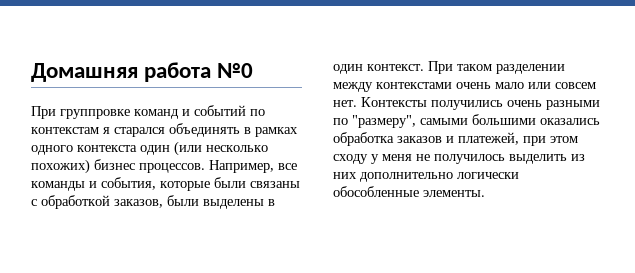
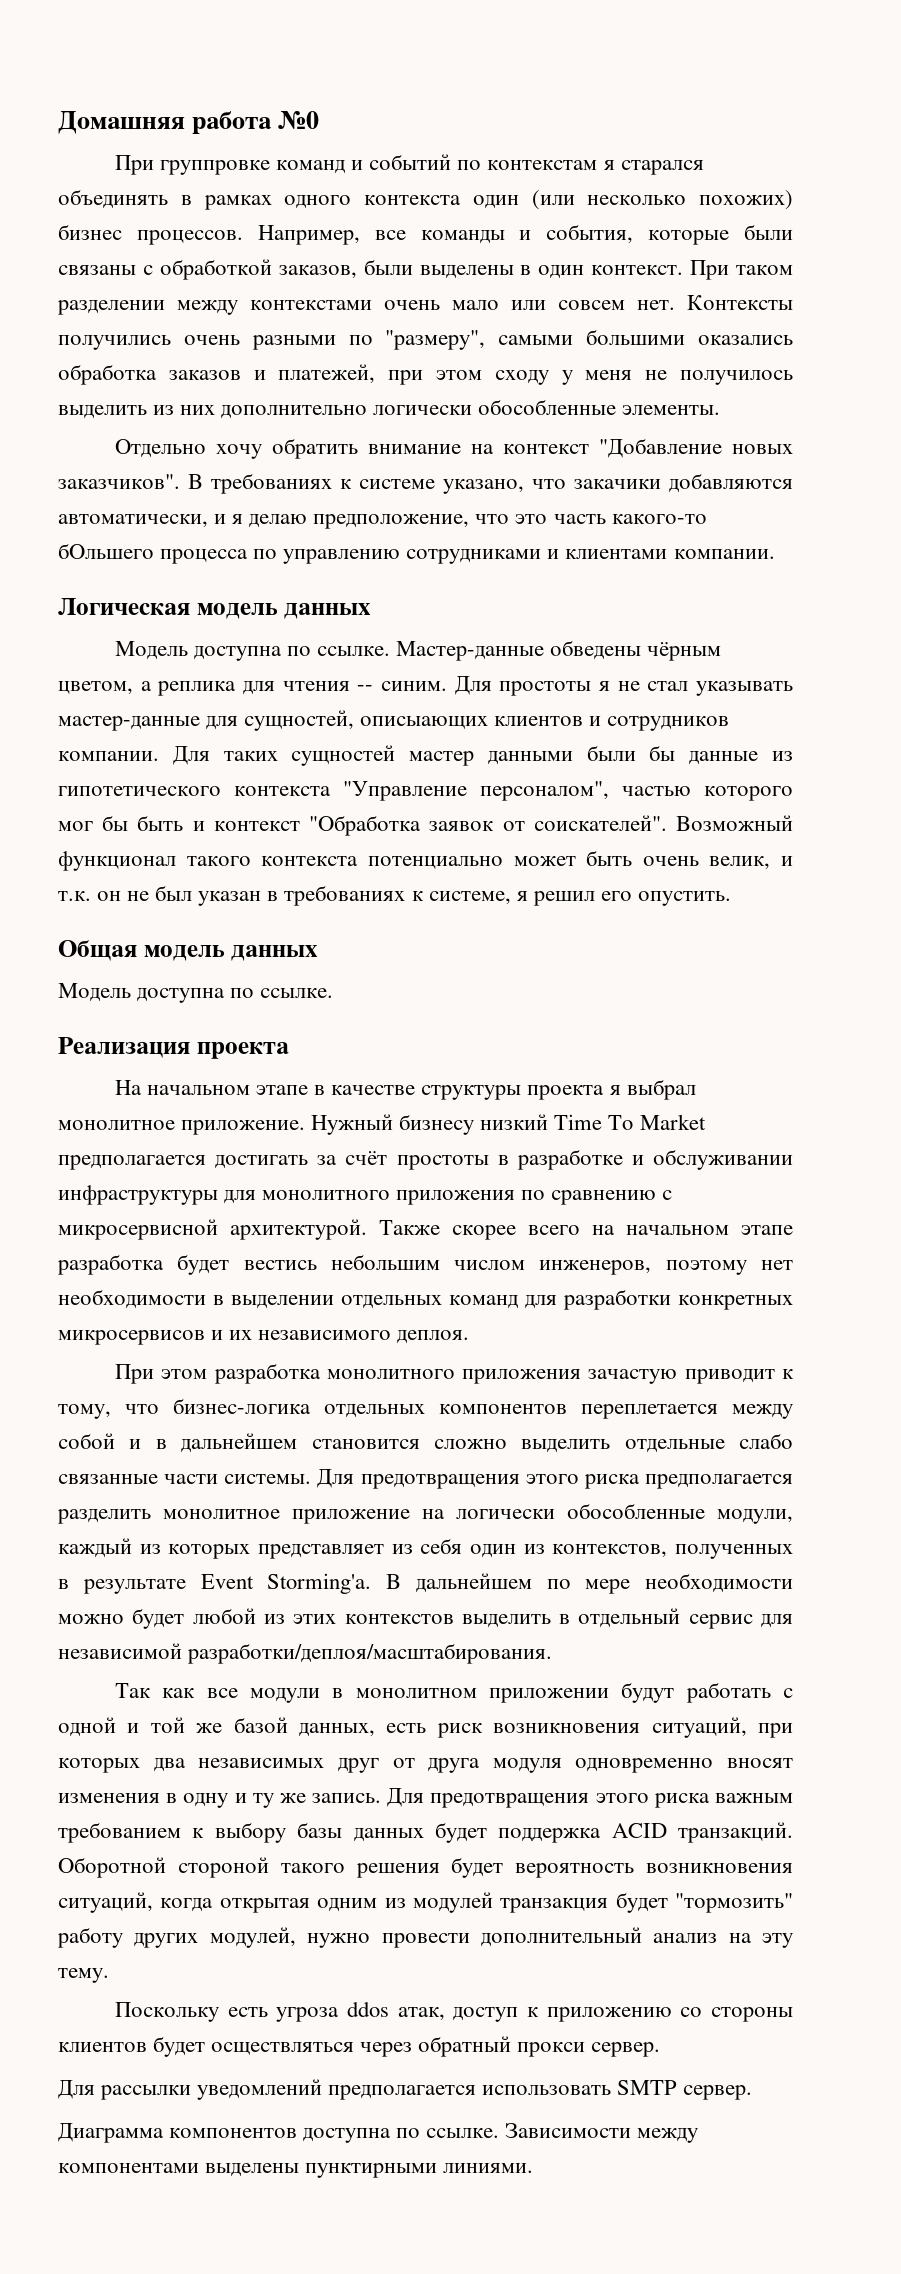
(485, 193) none -> [115,438,793,459] [58,473,793,494] [58,514,707,529] [58,543,775,564] [58,598,371,619] [115,640,722,661] [58,676,793,696] [58,710,730,731] [58,745,794,766] [58,781,793,801] [58,815,793,836] [58,850,793,871] [58,885,731,906] [58,940,318,961] [58,983,334,1003] [58,1037,289,1059] [115,1079,696,1100] [58,1114,706,1135] [58,1149,793,1170] [58,1185,673,1205] [58,1219,793,1240] [57,1254,793,1275] [58,1289,793,1310] [58,1330,470,1345] [115,1363,795,1384] [58,1398,794,1419] [58,1433,793,1453] [58,1469,793,1489] [57,1503,793,1524] [58,1538,794,1559] [58,1573,793,1594] [58,1608,793,1629] [58,1643,553,1664] [115,1682,793,1703] [58,1717,793,1738] [58,1758,793,1773] [58,1788,793,1808] [58,1822,793,1843] [58,1857,793,1878] [58,1892,793,1913] [57,1927,793,1948] [58,1968,109,1983] [115,2001,793,2022] [58,2036,661,2057] [58,2079,753,2100] [58,2123,699,2143] [58,2163,534,2178] // Отдельно хочу обратить внимание на контекст "Добавление новых заказчиков". В требованиях к системе указано, что закачики добавляются автоматически, и я делаю предположение, что это часть какого-то бОльшего процесса по управлению сотрудниками и клиентами компании. // Логическая модель данных // Модель доступна по ссылке. Мастер-данные обведены чёрным цветом, а реплика для чтения -- синим. Для простоты я не стал указывать мастер-данные для сущностей, описыающих клиентов и сотрудников компании. Для таких сущностей мастер данными были бы данные из гипотетического контекста "Управление персоналом", частью которого мог бы быть и контекст "Обработка заявок от соискателей". Возможный функционал такого контекста потенциально может быть очень велик, и т.к. он не был указан в требованиях к системе, я решил его опустить. // Общая модель данных // Модель доступна по ссылке. // Реализация проекта // На начальном этапе в качестве структуры проекта я выбрал монолитное приложение. Нужный бизнесу низкий Time To Market предполагается достигать за счёт простоты в разработке и обслуживании инфраструктуры для монолитного приложения по сравнению с микросервисной архитектурой. Также скорее всего на начальном этапе разработка будет вестись небольшим числом инженеров, поэтому нет необходимости в выделении отдельных команд для разработки конкретных микросервисов и их независимого деплоя. // При этом разработка монолитного приложения зачастую приводит к тому, что бизнес-логика отдельных компонентов переплетается между собой и в дальнейшем становится сложно выделить отдельные слабо связанные части системы. Для предотвращения этого риска предполагается разделить монолитное приложение на логически обособленные модули, каждый из которых представляет из себя один из контекстов, полученных в результате Event Storming'а. В дальнейшем по мере необходимости можно будет любой из этих контекстов выделить в отдельный сервис для независимой разработки/деплоя/масштабирования. // Так как все модули в монолитном приложении будут работать с одной и той же базой данных, есть риск возникновения ситуаций, при которых два независимых друг от друга модуля одновременно вносят изменения в одну и ту же запись. Для предотвращения этого риска важным требованием к выбору базы данных будет поддержка ACID транзакций. Оборотной стороной такого решения будет вероятность возникновения ситуаций, когда открытая одним из модулей транзакция будет "тормозить" работу других модулей, нужно провести дополнительный анализ на эту тему. // Поскольку есть угроза ddos атак, доступ к приложению со стороны клиентов будет осществляться через обратный прокси сервер. // Для рассылки уведомлений предполагается использовать SMTP сервер. // Диаграмма компонентов доступна по ссылке. Зависимости между компонентами выделены пунктирными линиями.

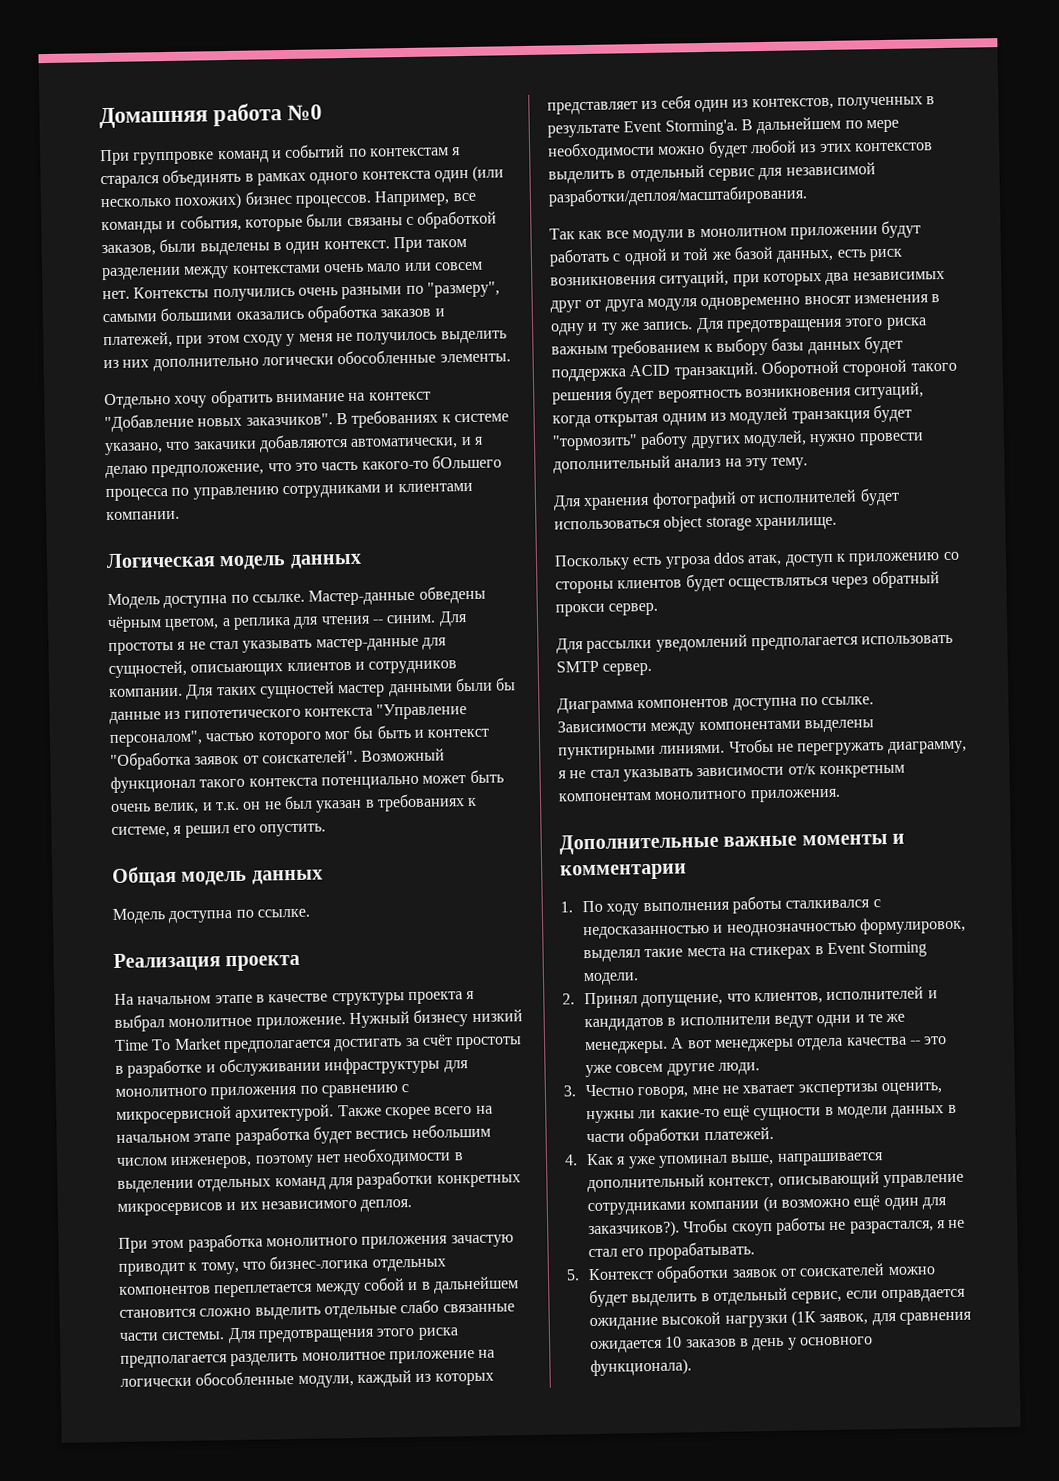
(109, 1975) none -> [553,487,900,511] [554,516,837,532] // Для хранения фотографий от исполнителей будет использоваться object storage хранилище.
(534, 2168) none -> [728,738,967,756] [558,763,905,782] [558,788,841,803] [559,832,906,855] [560,863,687,881] [560,895,881,916] [583,916,967,940] [583,941,928,963] [583,972,640,986] [562,986,938,1009] [584,1013,906,1032] [585,1036,948,1055] [585,1062,761,1078] [563,1082,943,1100] [586,1104,957,1124] [586,1126,774,1146] [564,1152,884,1169] [587,1171,965,1193] [587,1195,948,1216] [588,1217,966,1239] [588,1241,755,1261] [566,1263,936,1283] [589,1287,967,1308] [589,1310,973,1331] [590,1336,874,1354] [590,1358,693,1377] Чтобы не перегружать диаграмму, я не стал указывать зависимости от/к конкретным компонентам монолитного приложения. // Дополнительные важные моменты и комментарии // 1. По ходу выполнения работы сталкивался с недосказанностью и неоднозначностью формулировок, выделял такие места на стикерах в Event Storming модели. // 2. Принял допущение, что клиентов, исполнителей и кандидатов в исполнители ведут одни и те же менеджеры. А вот менеджеры отдела качества -- это уже совсем другие люди. // 3. Честно говоря, мне не хватает экспертизы оценить, нужны ли какие-то ещё сущности в модели данных в части обработки платежей. // 4. Как я уже упоминал выше, напрашивается дополнительный контекст, описывающий управление сотрудниками компании (и возможно ещё один для заказчиков?). Чтобы скоуп работы не разрастался, я не стал его прорабатывать. // 5. Контекст обработки заявок от соискателей можно будет выделить в отдельный сервис, если оправдается ожидание высокой нагрузки (1К заявок, для сравнения ожидается 10 заказов в день у основного функционала).

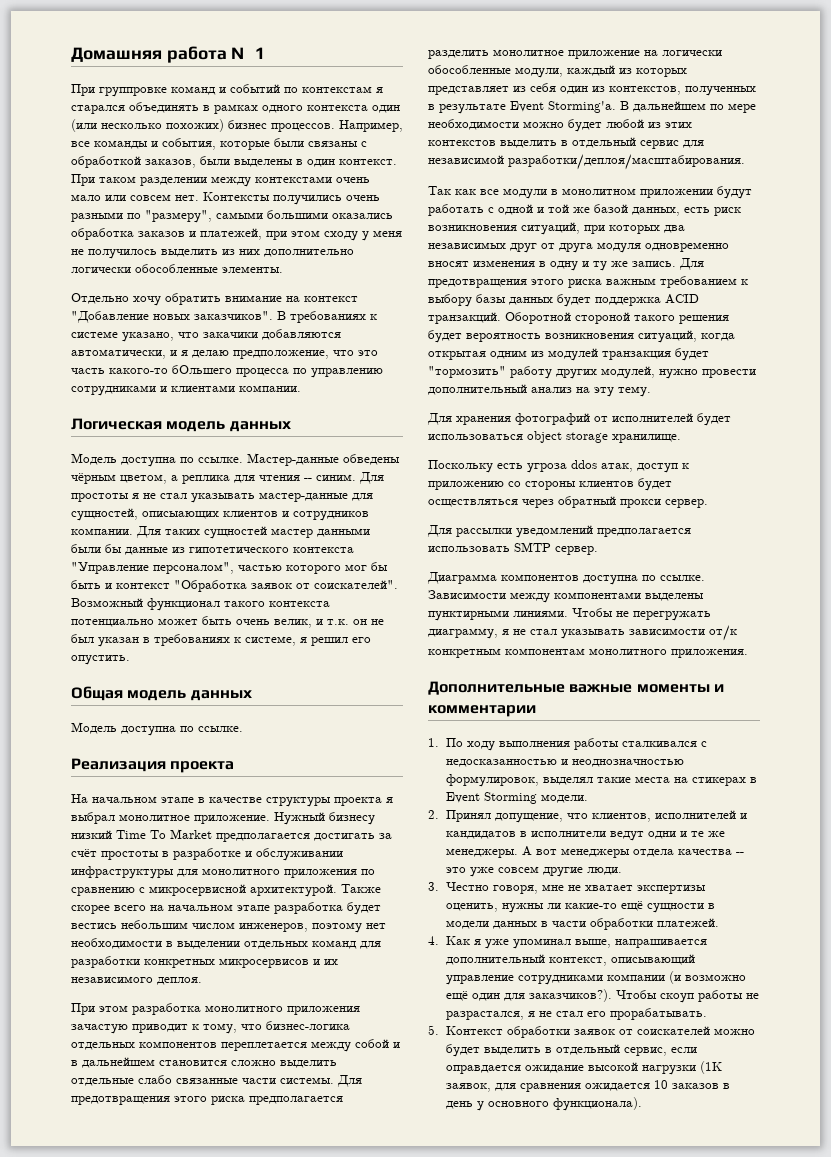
[287,104,323,121] №0 -> [231,47,266,59] №1

